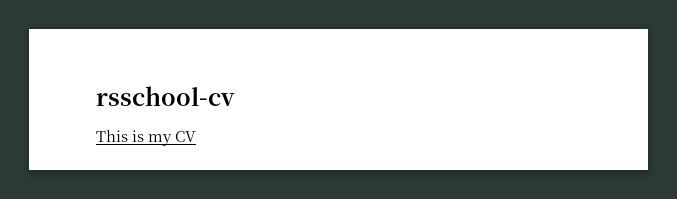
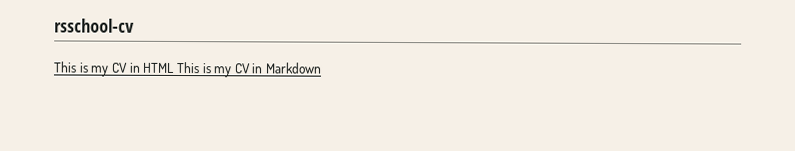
(197, 136) none -> [129,61,323,78] in HTML This is my CV in Markdown

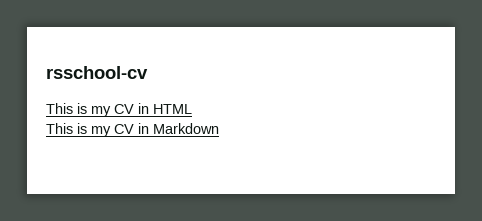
(176, 67) none -> (192, 109) //

